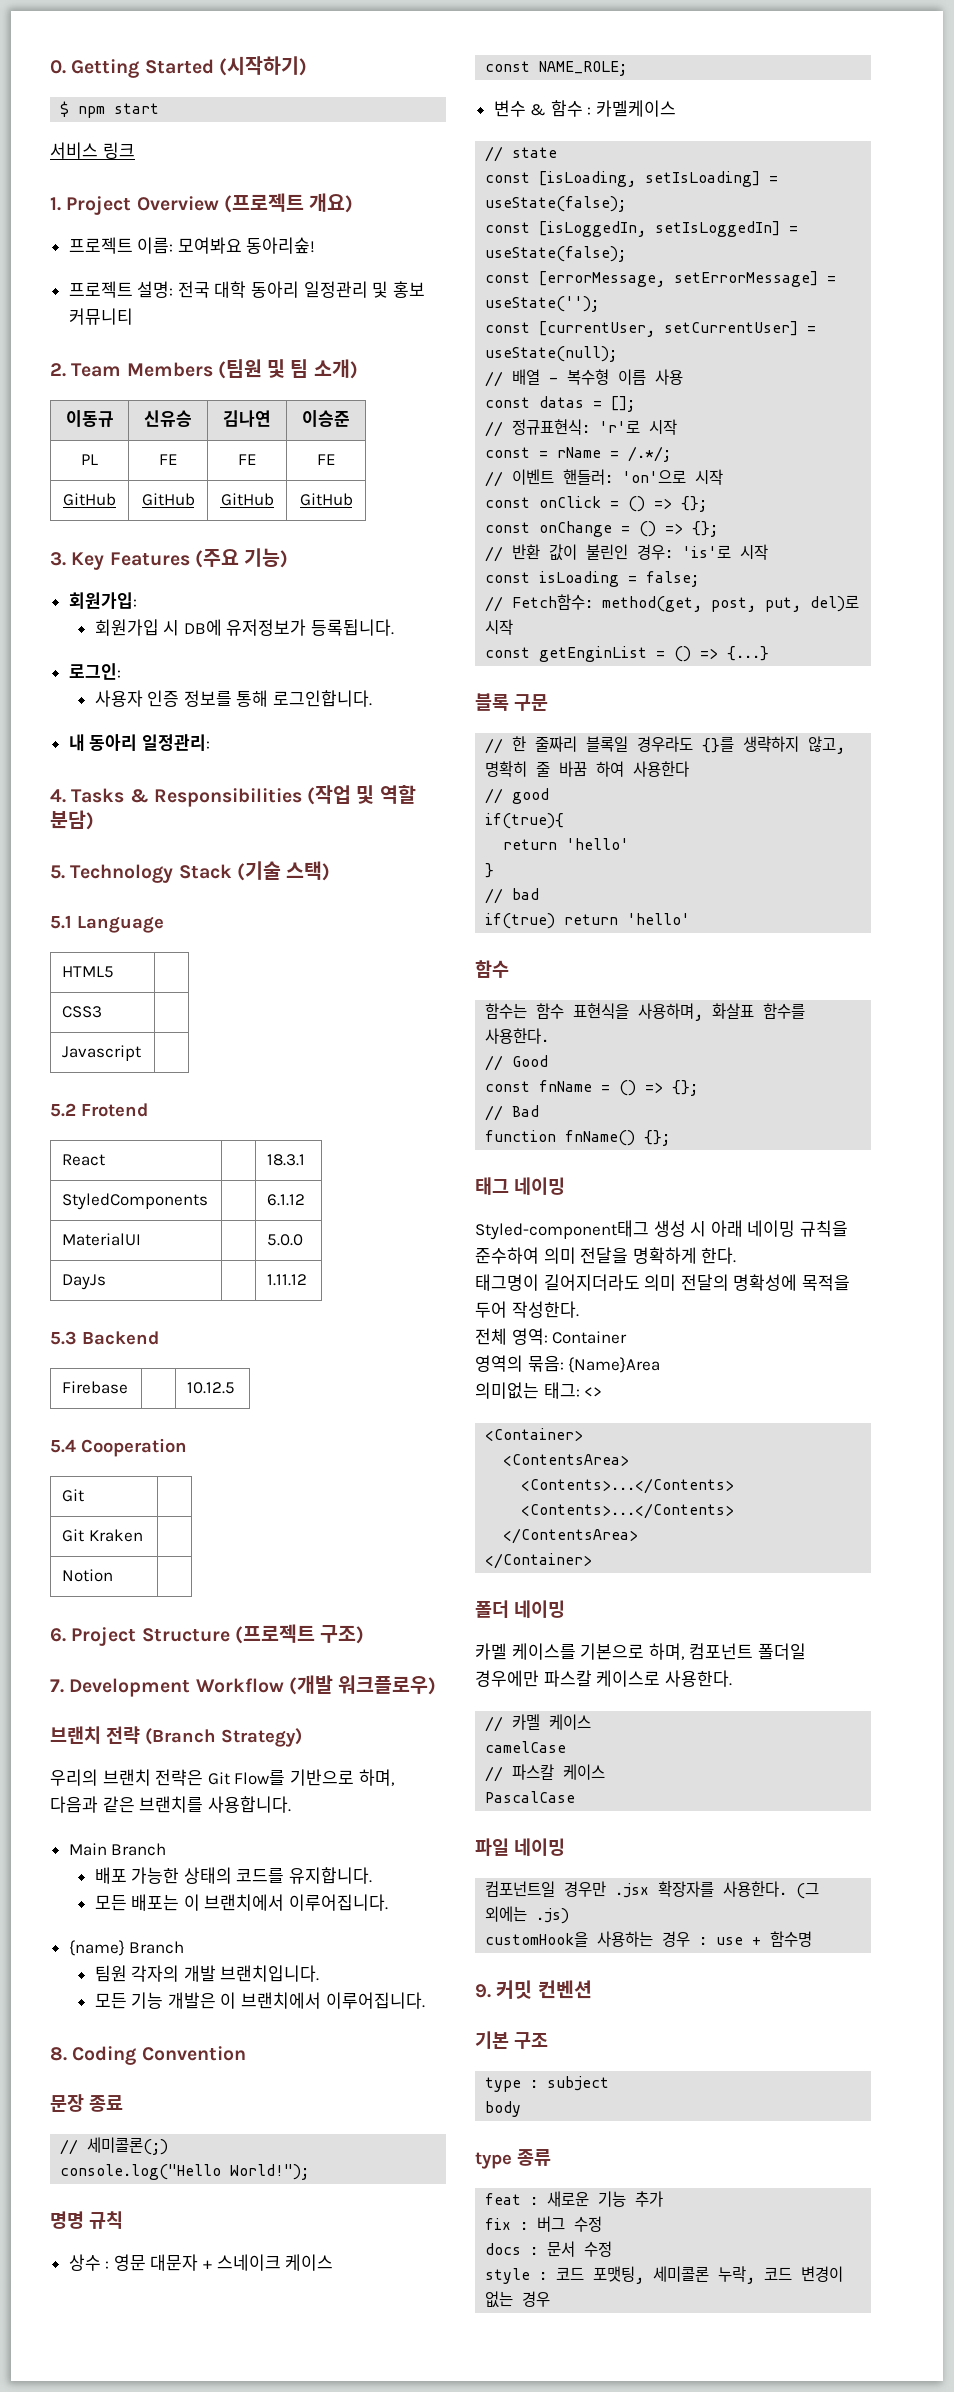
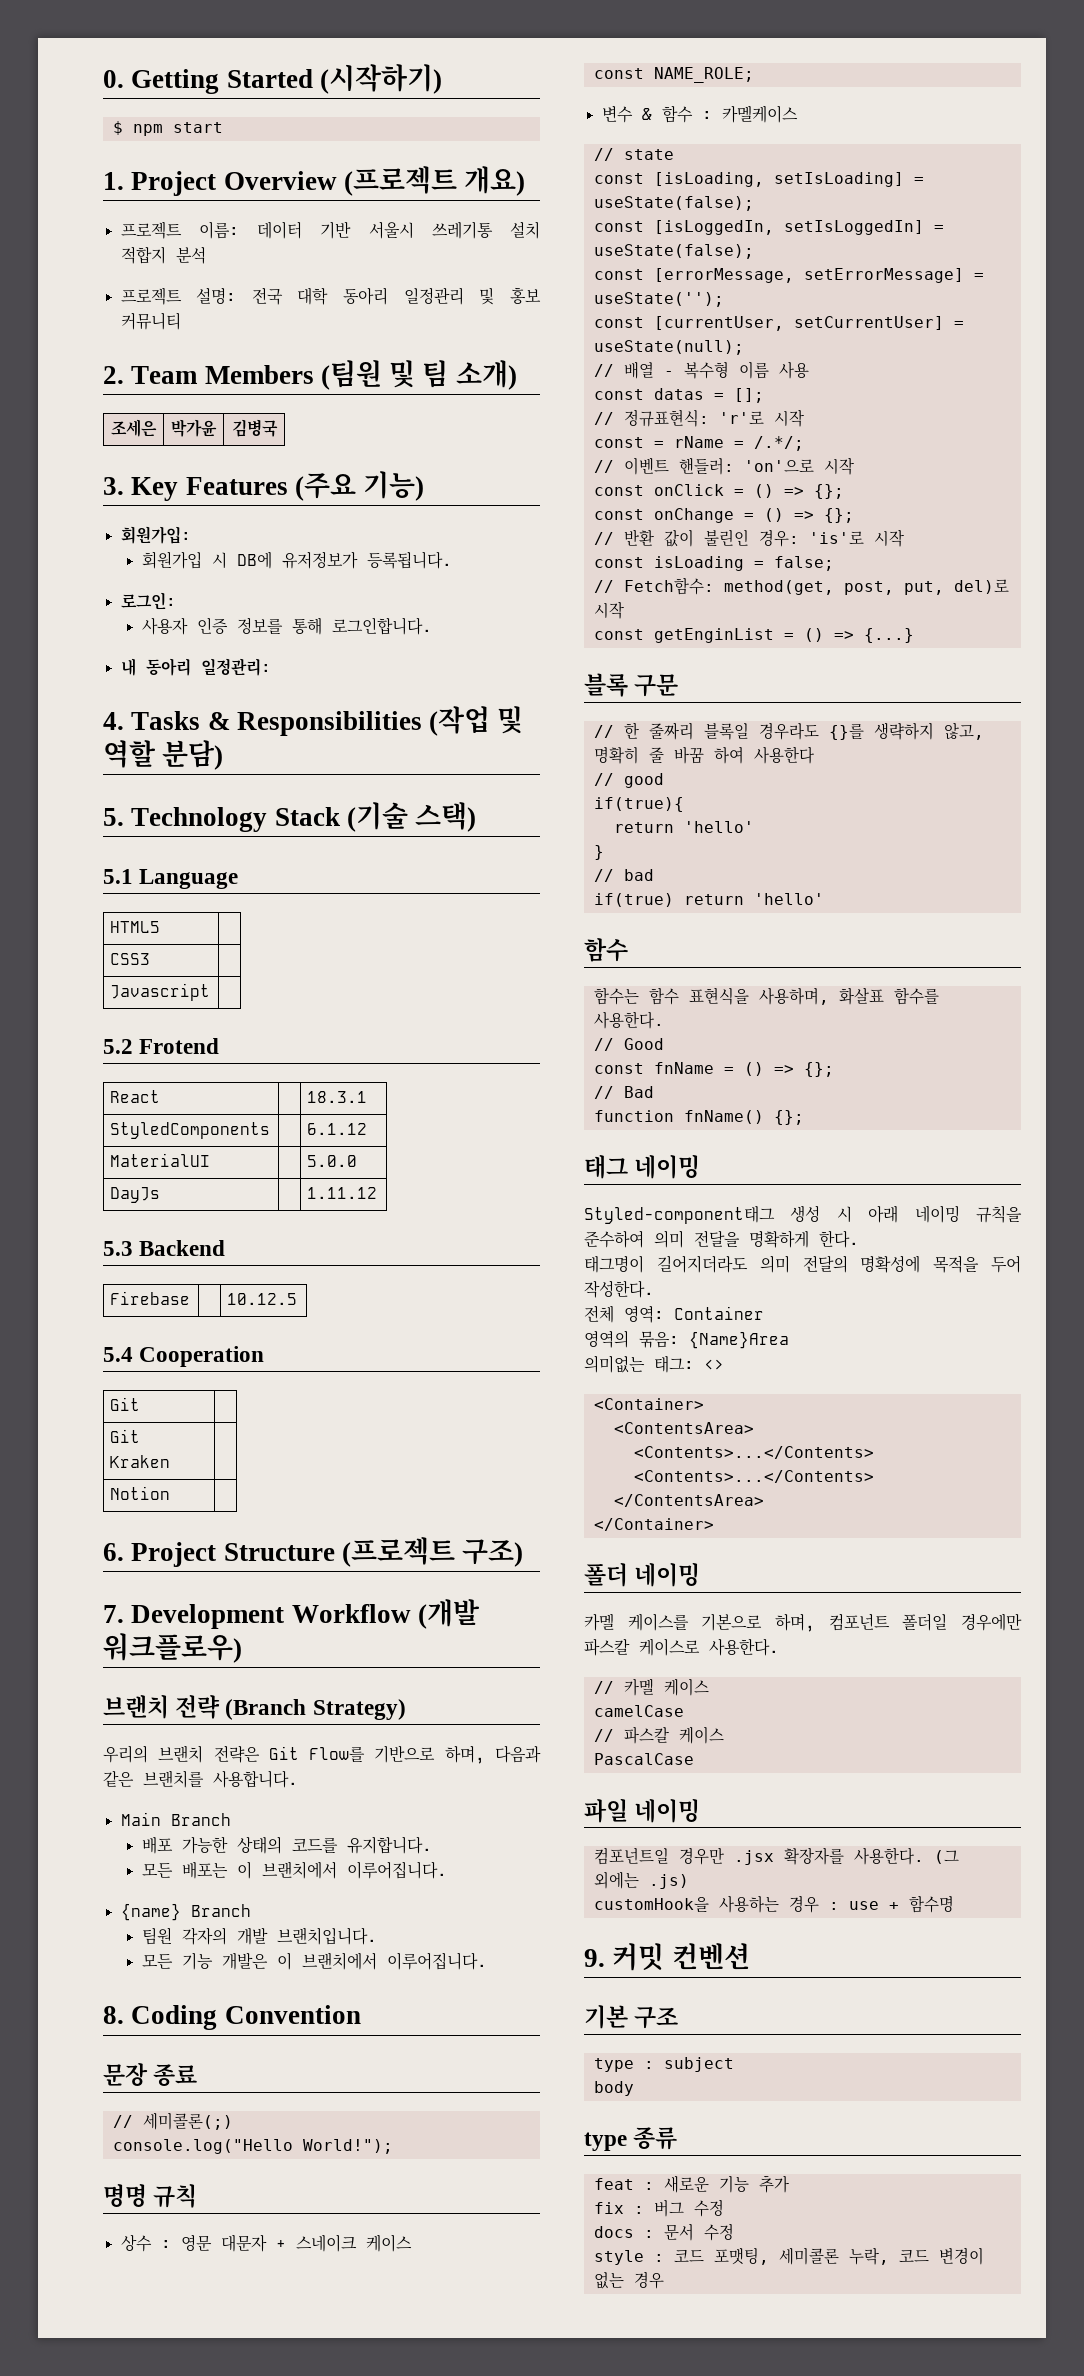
[50,142,135,159] // 서비스 링크 -> (223, 127) none
[177,237,316,254] 모여봐요 동아리숲! -> [257,221,540,239] [120,246,206,264] 데이터 기반 서울시 쓰레기통 설치 적합지 분석
[65,410,114,427] [144,410,192,427] [223,410,271,427] [302,410,350,427] [81,454,98,465] [158,454,178,465] [237,454,257,465] [316,454,336,465] [63,493,116,506] [141,493,195,506] [220,493,274,506] [299,493,353,506] 이동규 | 신유승 | 김나연 | 이승준 // PL | FE | FE | FE // GitHub | GitHub | GitHub | GitHub -> [111,419,157,437] [171,419,217,437] [231,419,278,437] 조세은 | 박가윤 | 김병국

